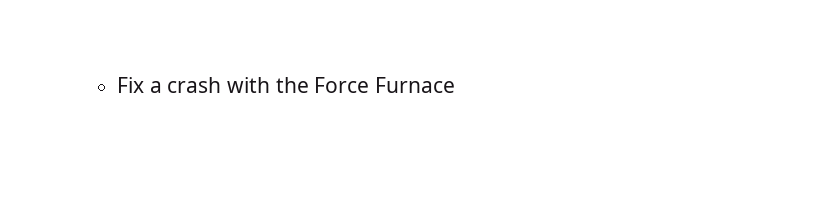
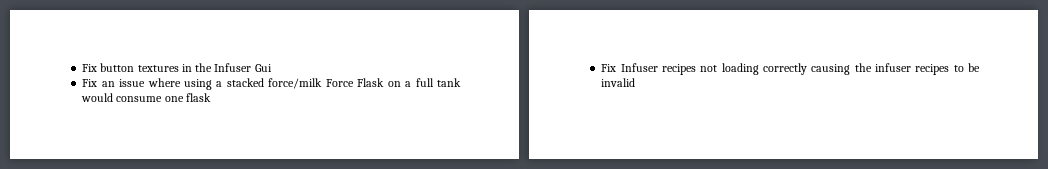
[117,77,456,93] Fix a crash with the Force Furnace -> [82,63,272,72] [82,78,461,90] [81,93,211,102] [601,63,980,75] [601,78,636,87] Fix button textures in the Infuser Gui // Fix an issue where using a stacked force/milk Force Flask on a full tank would consume one flask // Fix Infuser recipes not loading correctly causing the infuser recipes to be invalid

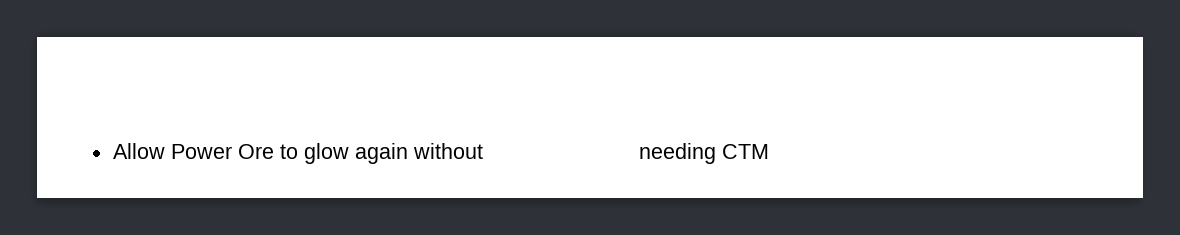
[82,63,272,72] [82,78,461,90] [81,93,211,102] [601,63,980,75] [601,78,636,87] Fix button textures in the Infuser Gui // Fix an issue where using a stacked force/milk Force Flask on a full tank would consume one flask // Fix Infuser recipes not loading correctly causing the infuser recipes to be invalid -> [112,143,769,164] Allow Power Ore to glow again without needing CTM

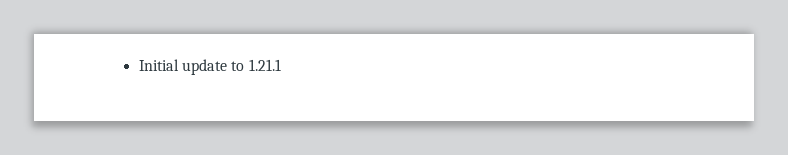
[112,143,769,164] Allow Power Ore to glow again without needing CTM -> [138,59,281,75] Initial update to 1.21.1

